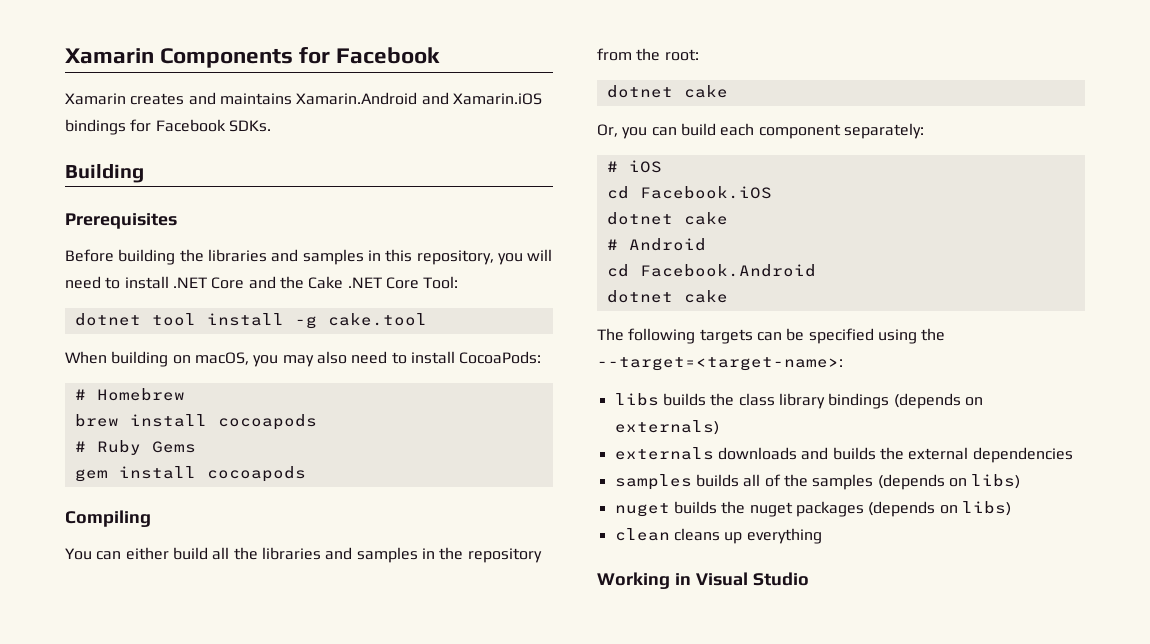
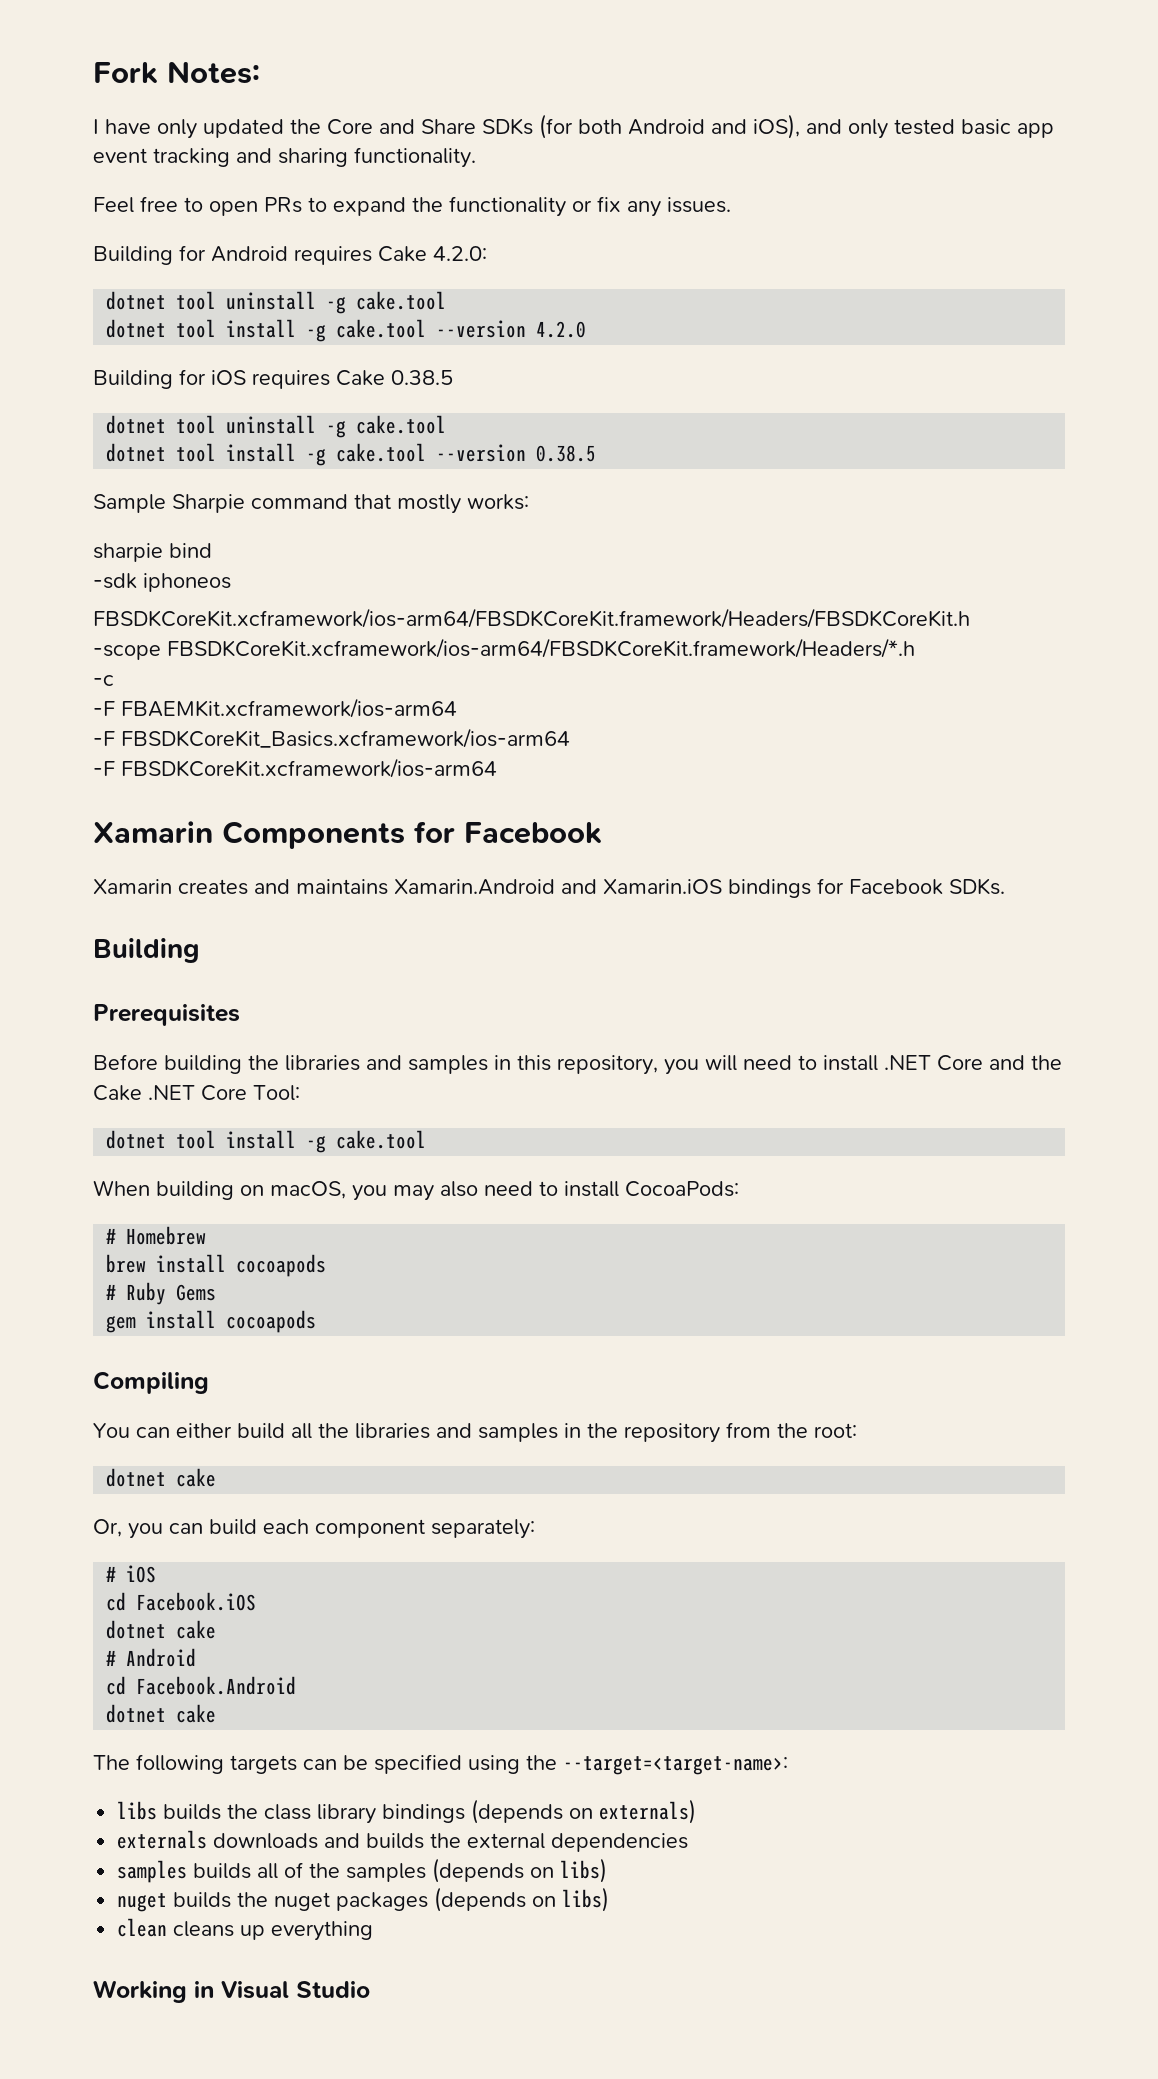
(65, 56) none -> [93,61,260,84] [93,114,1054,139] [93,147,476,168] [93,196,731,217] [93,245,487,265] [106,291,447,314] [106,319,587,342] [93,369,453,389] [106,415,447,438] [106,443,597,466] [93,494,529,514] [93,543,212,562] [93,573,231,592] [93,608,970,628] [93,638,915,660] [93,675,114,686] [93,698,457,718] [93,728,570,748] [93,758,497,778] Fork Notes: // I have only updated the Core and Share SDKs (for both Android and iOS), and only tested basic app event tracking and sharing functionality. // Feel free to open PRs to expand the functionality or fix any issues. // Building for Android requires Cake 4.2.0: // dotnet tool uninstall -g cake.tool // dotnet tool install -g cake.tool --version 4.2.0 // Building for iOS requires Cake 0.38.5 // dotnet tool uninstall -g cake.tool // dotnet tool install -g cake.tool --version 0.38.5 // Sample Sharpie command that mostly works: // sharpie bind // -sdk iphoneos // FBSDKCoreKit.xcframework/ios-arm64/FBSDKCoreKit.framework/Headers/FBSDKCoreKit.h // -scope FBSDKCoreKit.xcframework/ios-arm64/FBSDKCoreKit.framework/Headers/*.h // -c // -F FBAEMKit.xcframework/ios-arm64 // -F FBSDKCoreKit_Basics.xcframework/ios-arm64 // -F FBSDKCoreKit.xcframework/ios-arm64 //

